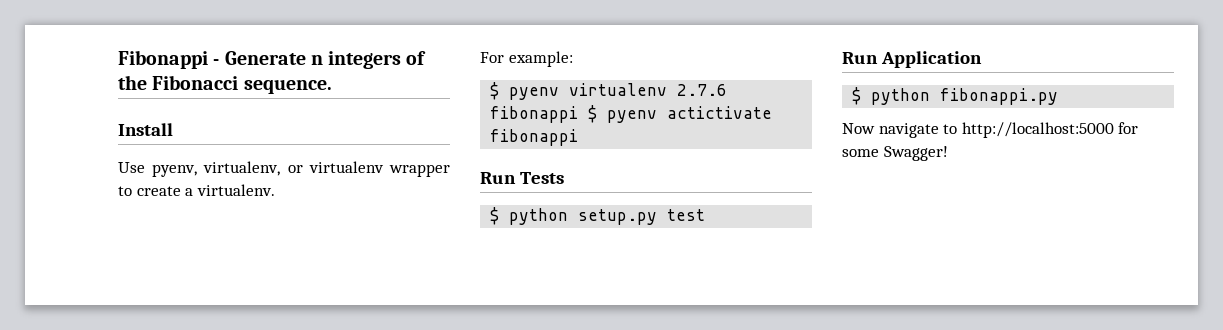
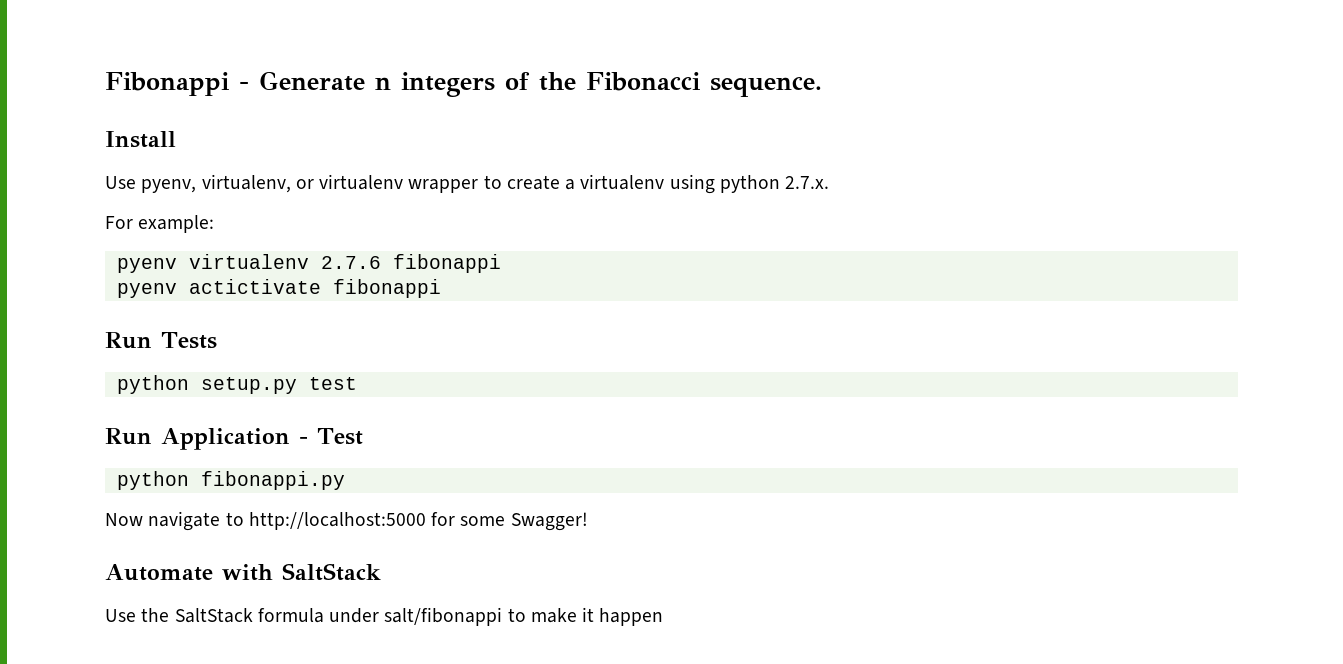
[196,184,275,196] virtualenv. -> [580,174,830,194] virtualenv using python 2.7.x.
[490,82,500,100] $ -> (215, 224) none
[588,105,598,123] $ -> (501, 263) //
[490,207,500,225] $ -> (217, 340) none
[852,87,862,105] // $ -> [299,428,363,445] - Test //
(948, 153) none -> [105,563,381,581] [105,607,664,626] // Automate with SaltStack // Use the SaltStack formula under salt/fibonappi to make it happen

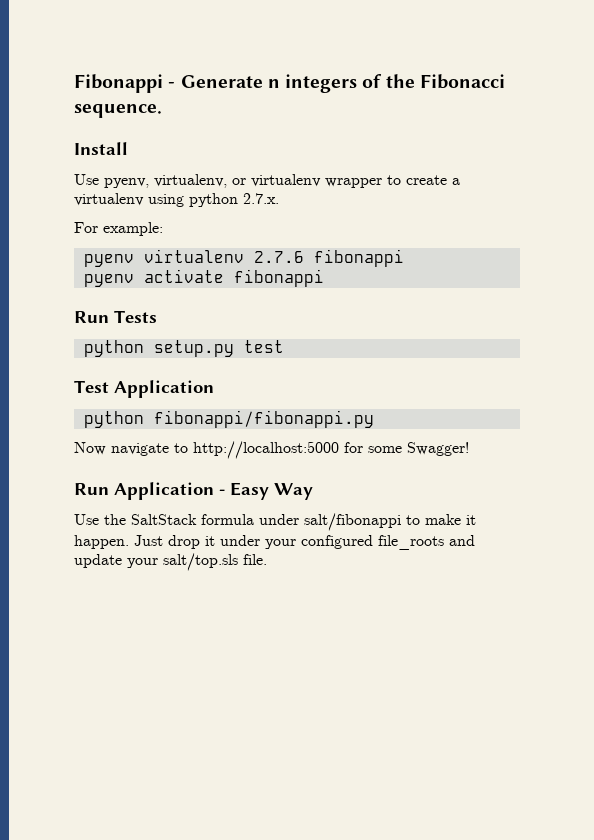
[188,279,321,294] actictivate -> [143,269,224,283] activate
[105,428,363,450] [116,471,345,490] Run Application - Test // python fibonappi.py -> [74,380,214,398] [83,410,374,428] Test Application // python fibonappi/fibonappi.py
[105,563,381,581] Automate with SaltStack -> [74,482,313,500] Run Application - Easy Way
[599,608,664,626] happen -> [74,535,475,550] [74,553,267,571] happen. Just drop it under your configured file_roots and update your salt/top.sls file.

